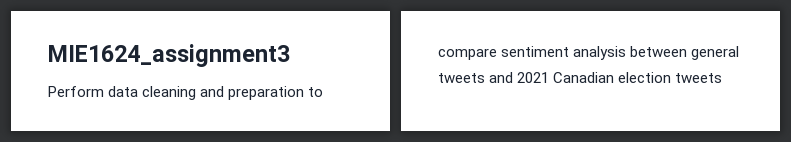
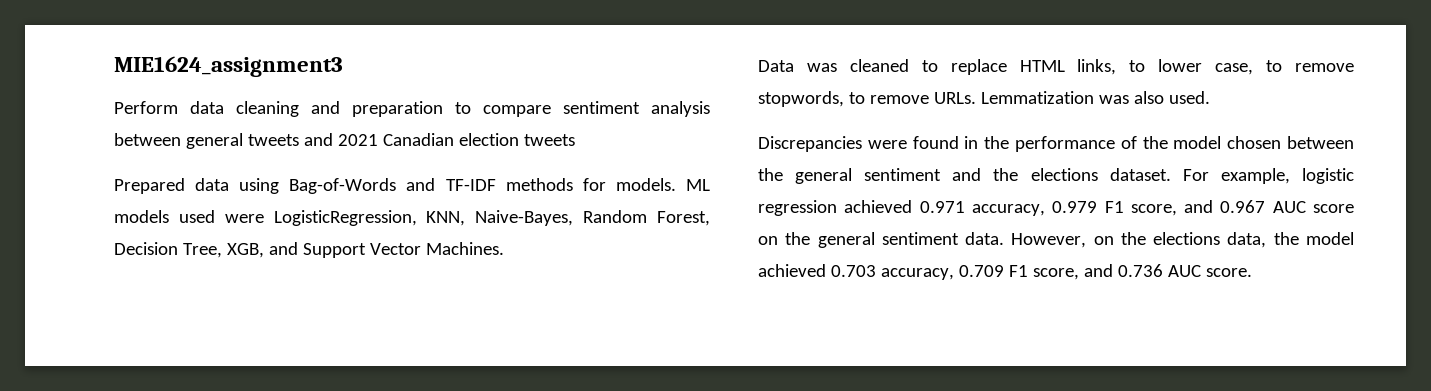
(723, 78) none -> [114,178,710,194] [114,210,710,226] [114,242,504,258] [758,59,1354,75] [758,91,1210,107] [758,136,1354,152] [758,168,1354,184] [758,200,1354,216] [758,232,1354,248] [758,264,1252,280] // Prepared data using Bag-of-Words and TF-IDF methods for models. ML models used were LogisticRegression, KNN, Naive-Bayes, Random Forest, Decision Tree, XGB, and Support Vector Machines. // Data was cleaned to replace HTML links, to lower case, to remove stopwords, to remove URLs. Lemmatization was also used. // Discrepancies were found in the performance of the model chosen between the general sentiment and the elections dataset. For example, logistic regression achieved 0.971 accuracy, 0.979 F1 score, and 0.967 AUC score on the general sentiment data. However, on the elections data, the model achieved 0.703 accuracy, 0.709 F1 score, and 0.736 AUC score.

